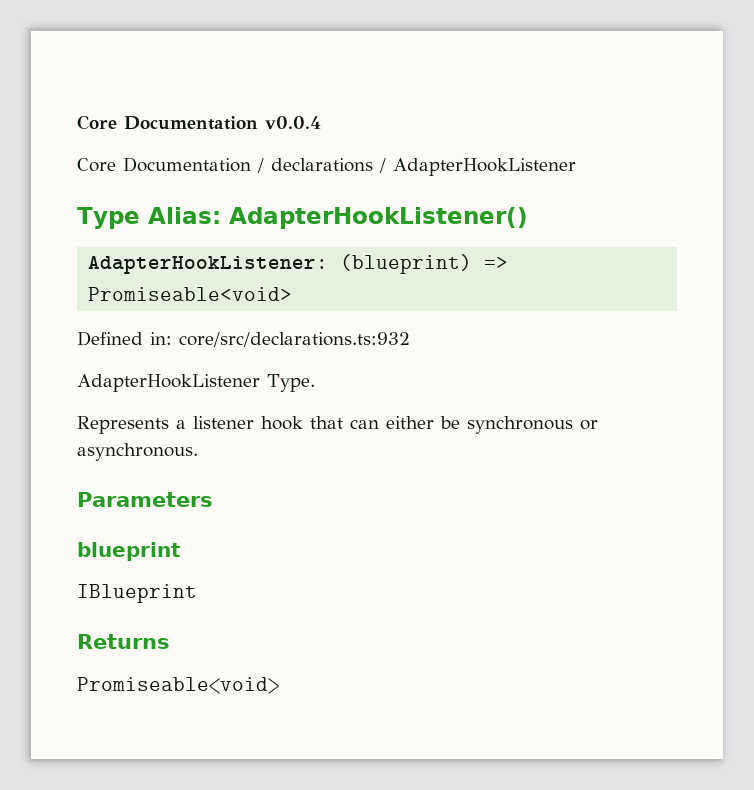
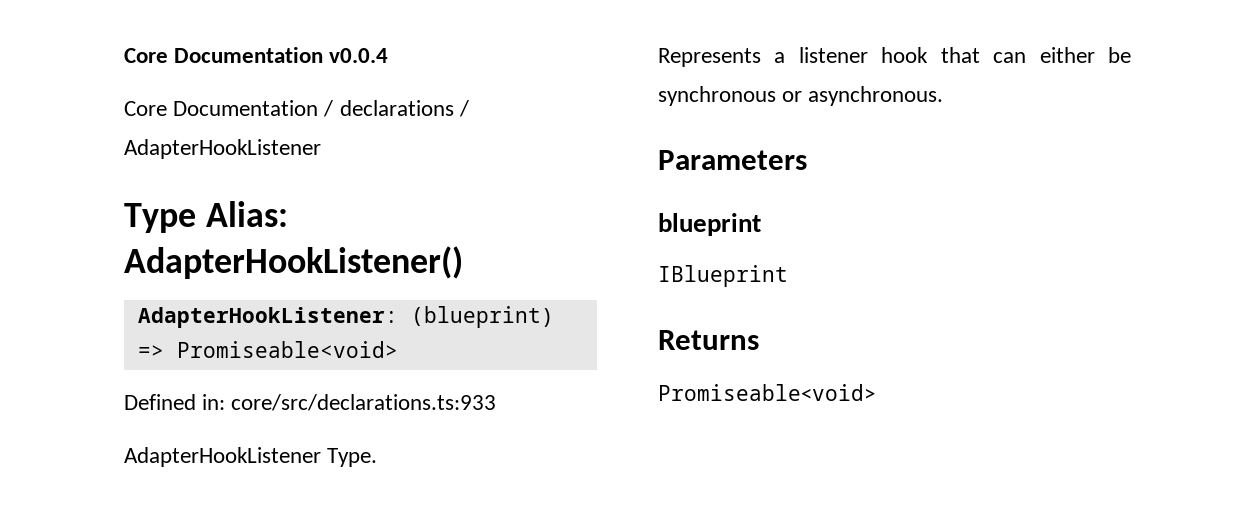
[179,332,410,347] core/src/declarations.ts:932 -> [231,394,497,411] core/src/declarations.ts:933

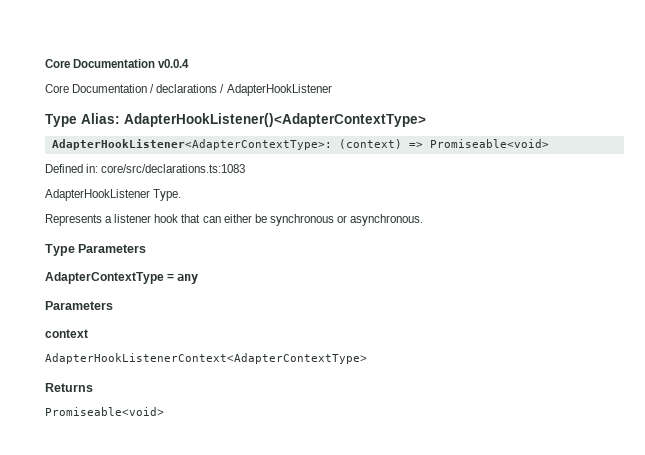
[124,246,463,279] [137,306,554,328] AdapterHookListener() // AdapterHookListener: (blueprint) -> [124,113,426,127] [51,139,402,150] AdapterHookListener()<AdapterContextType> // AdapterHookListener<AdapterContextType>: (context)
[231,394,497,411] core/src/declarations.ts:933 -> [101,164,246,173] core/src/declarations.ts:1083
[658,150,807,170] [658,213,761,236] [658,265,788,287] Parameters // blueprint // IBlueprint -> [45,244,147,256] [45,272,199,284] [45,301,113,310] [45,329,88,338] [45,353,367,364] Type Parameters // AdapterContextType = any // Parameters // context // AdapterHookListenerContext<AdapterContextType>

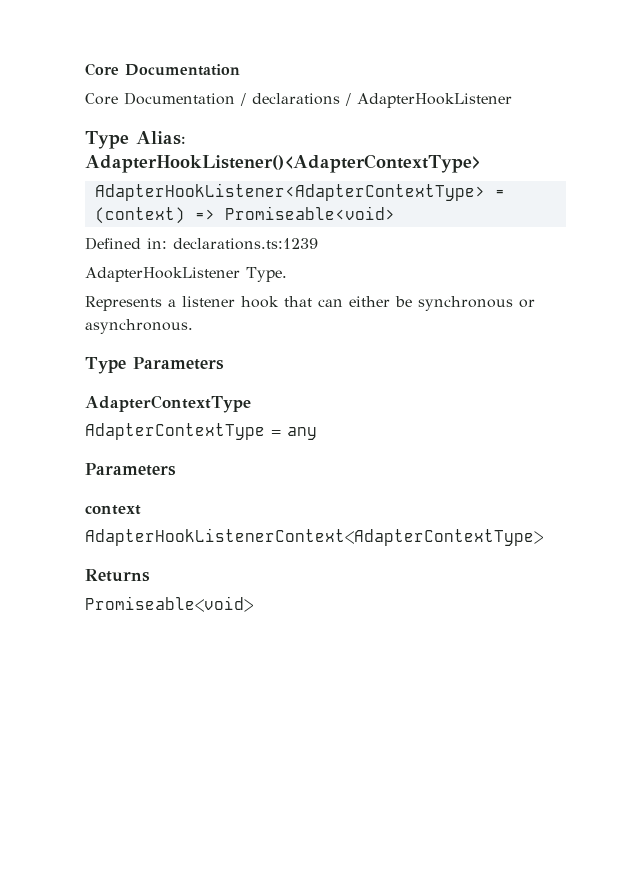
[45,59,190,68] Core Documentation v0.0.4 -> [85,63,240,76] Core Documentation
[51,139,332,150] AdapterHookListener<AdapterContextType>: -> [94,183,505,201] AdapterHookListener<AdapterContextType> =
[101,164,246,173] core/src/declarations.ts:1083 -> [173,238,318,250] declarations.ts:1239
(164, 278) none -> [85,423,265,440] // AdapterContextType

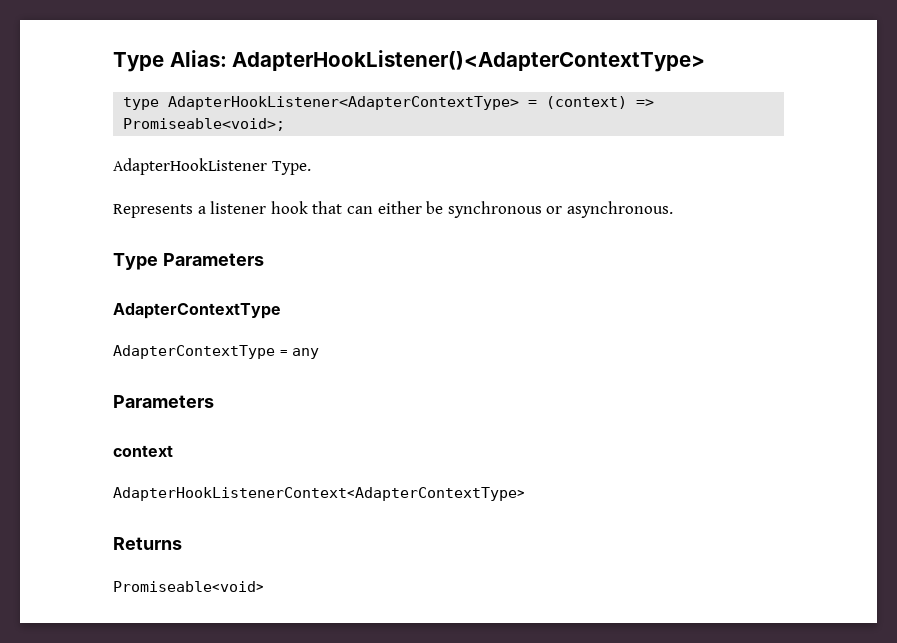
[85,63,240,76] [85,92,512,108] Core Documentation // Core Documentation / declarations / AdapterHookListener // -> (113, 62) none
(481, 163) none -> [123,97,160,110] type
[224,206,395,220] [85,237,318,250] Promiseable<void> // Defined in: declarations.ts:1239 -> [123,118,286,131] Promiseable<void>;

